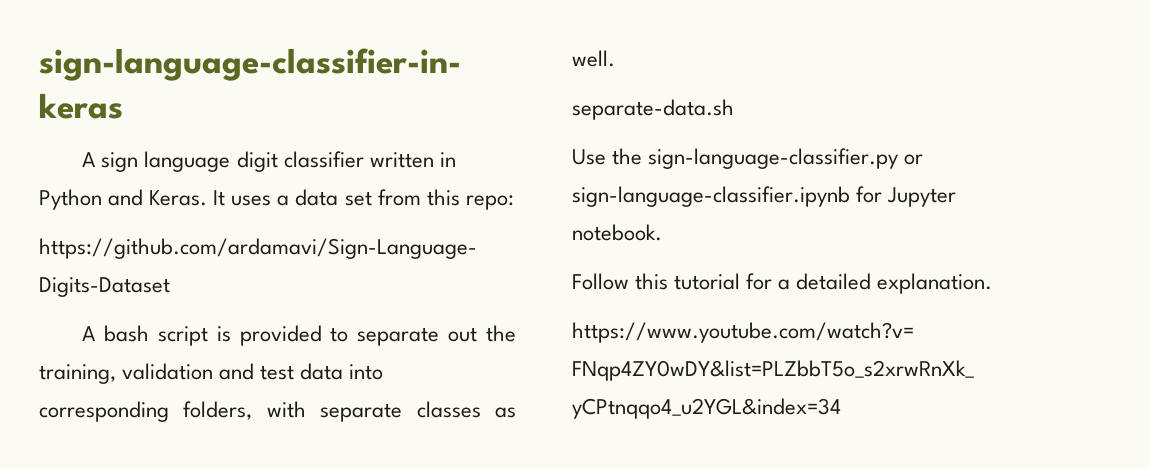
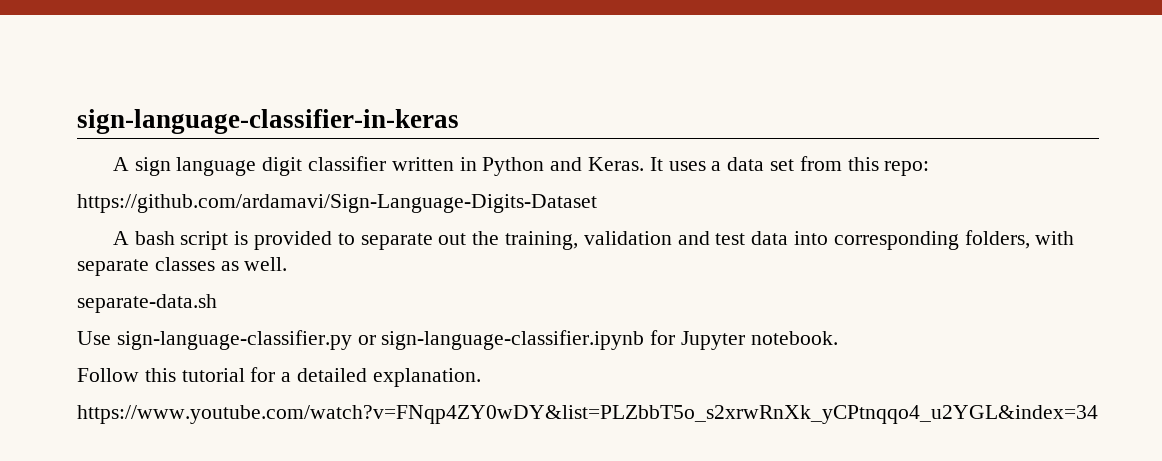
[612,148,643,165] the -> (111, 338) none

